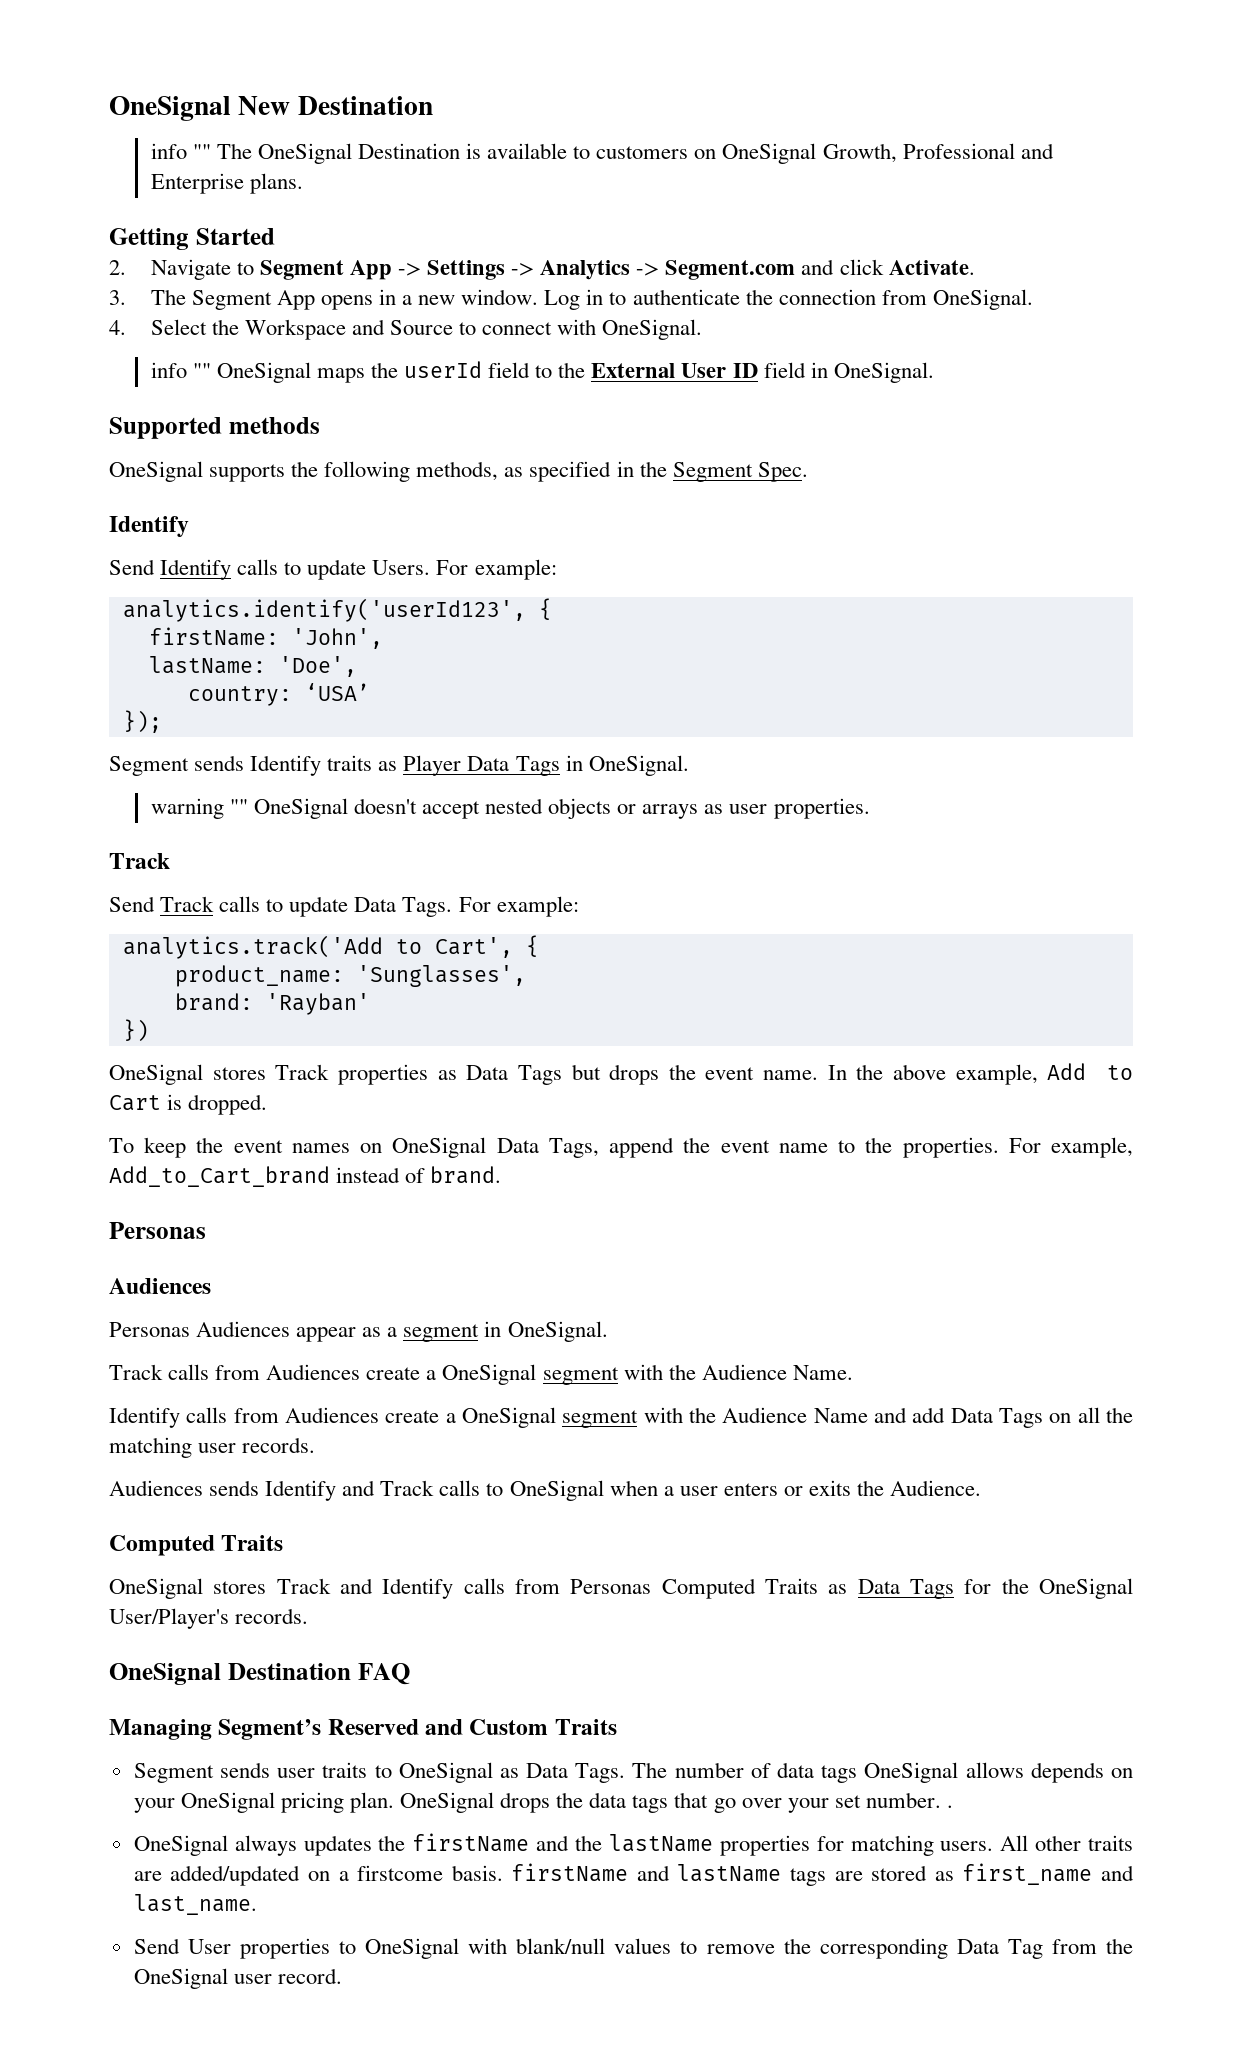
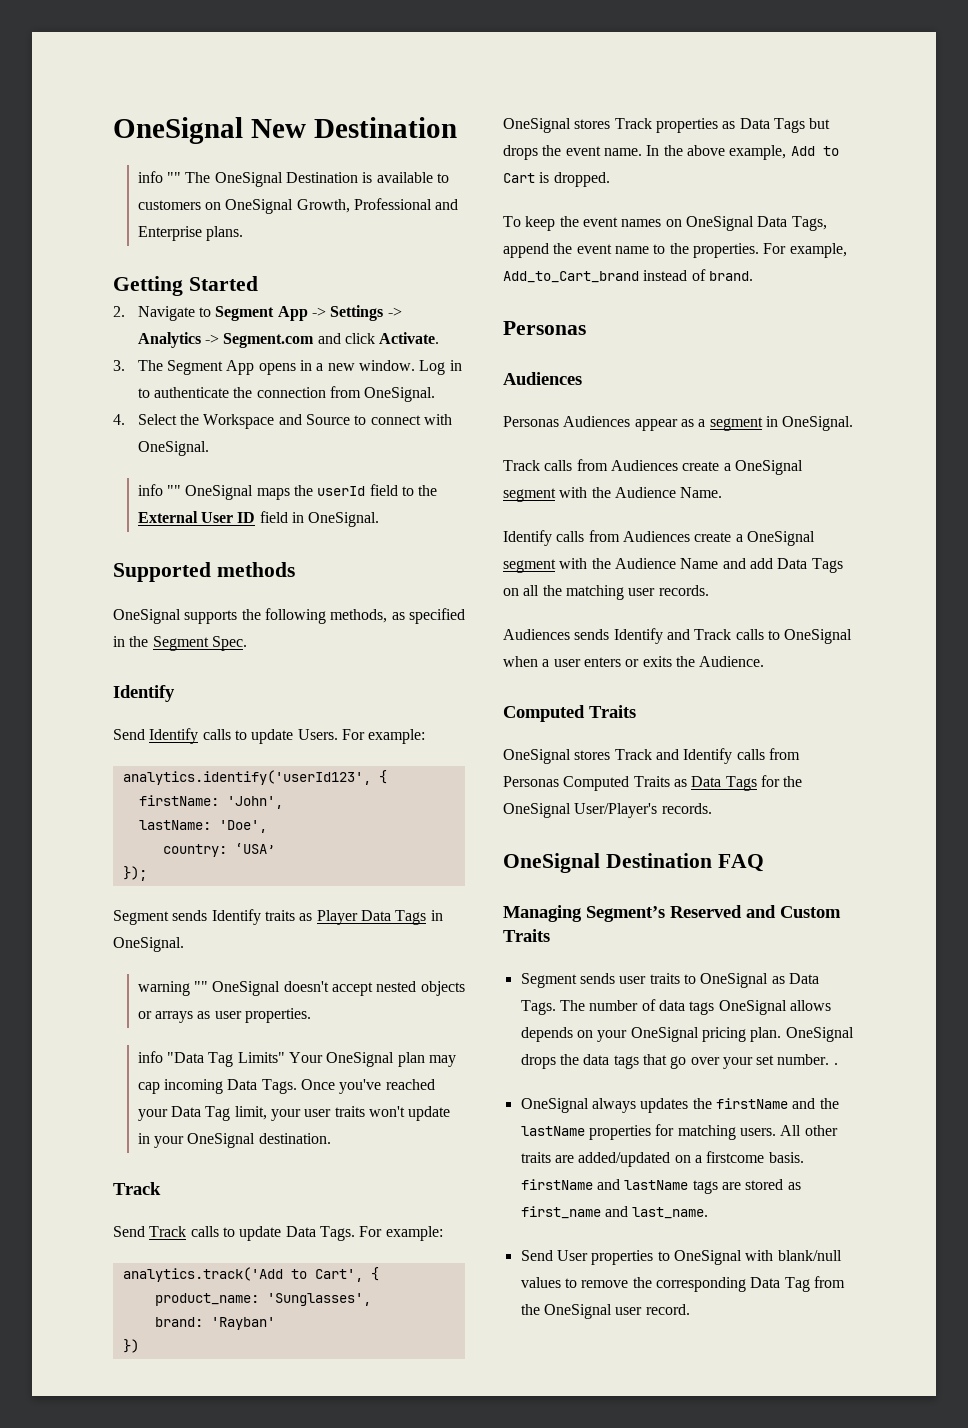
(870, 808) none -> [137,1051,457,1067] [137,1079,435,1094] [137,1106,451,1121] [137,1133,331,1148] // info "Data Tag Limits" Your OneSignal plan may cap incoming Data Tags. Once you've reached your Data Tag limit, your user traits won't update in your OneSignal destination.

